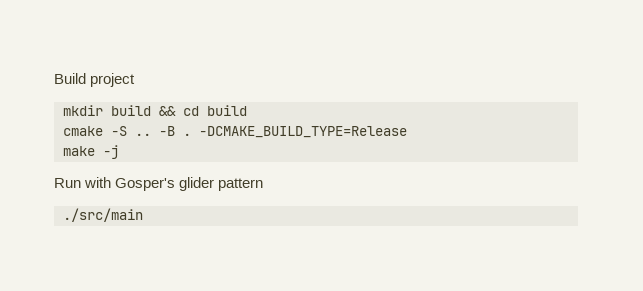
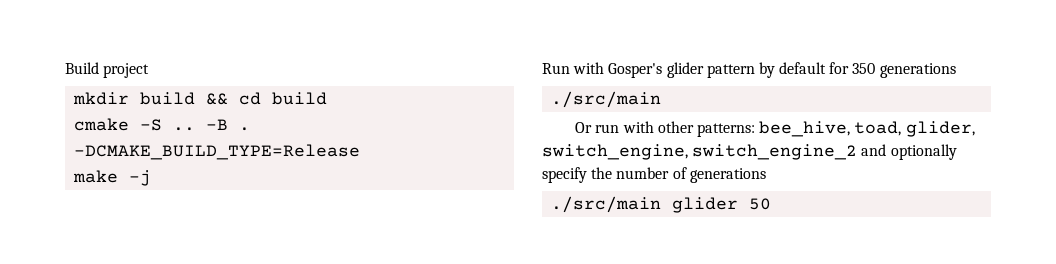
[63,208,143,222] // ./src/main -> [758,62,956,78] [551,91,662,108] [575,121,975,137] [542,144,957,160] [542,167,766,183] [551,196,772,213] by default for 350 generations // ./src/main // Or run with other patterns: bee_hive, toad, glider, switch_engine, switch_engine_2 and optionally specify the number of generations // ./src/main glider 50

